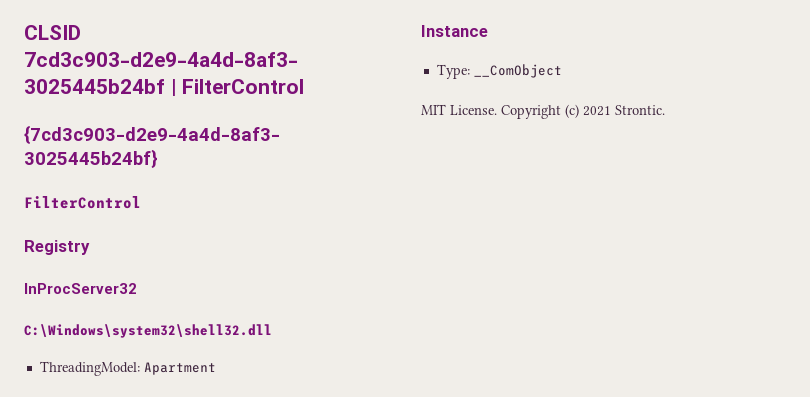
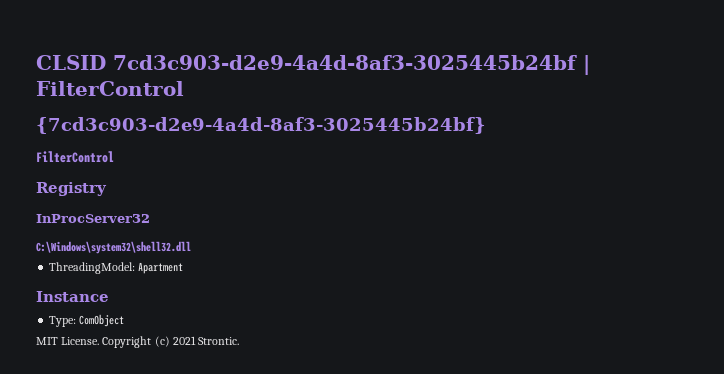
[473,64,562,78] __ComObject -> [79,314,125,327] ComObject

